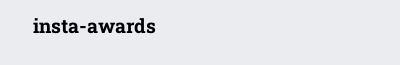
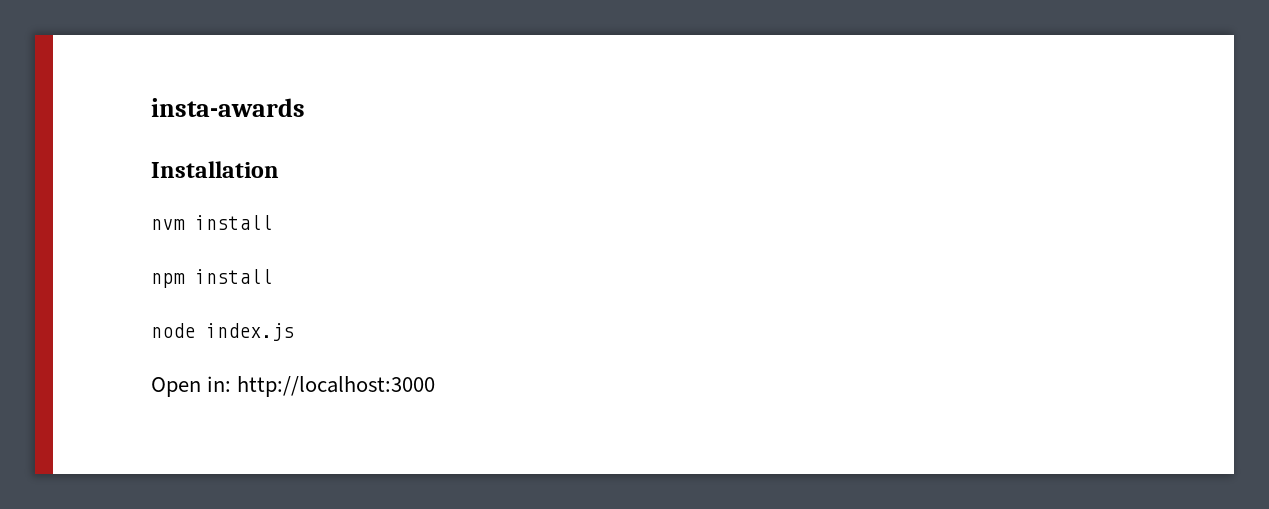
(156, 26) none -> [151,161,279,178] [151,215,272,230] [151,269,272,288] [151,323,294,341] [151,376,436,397] // Installation // nvm install // npm install // node index.js // Open in: http://localhost:3000

